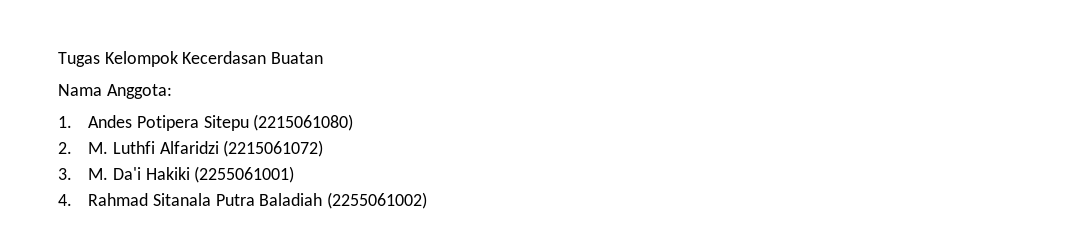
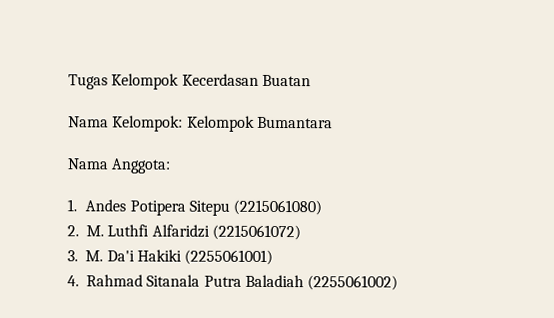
(324, 58) none -> [68,115,333,132] // Nama Kelompok: Kelompok Bumantara

